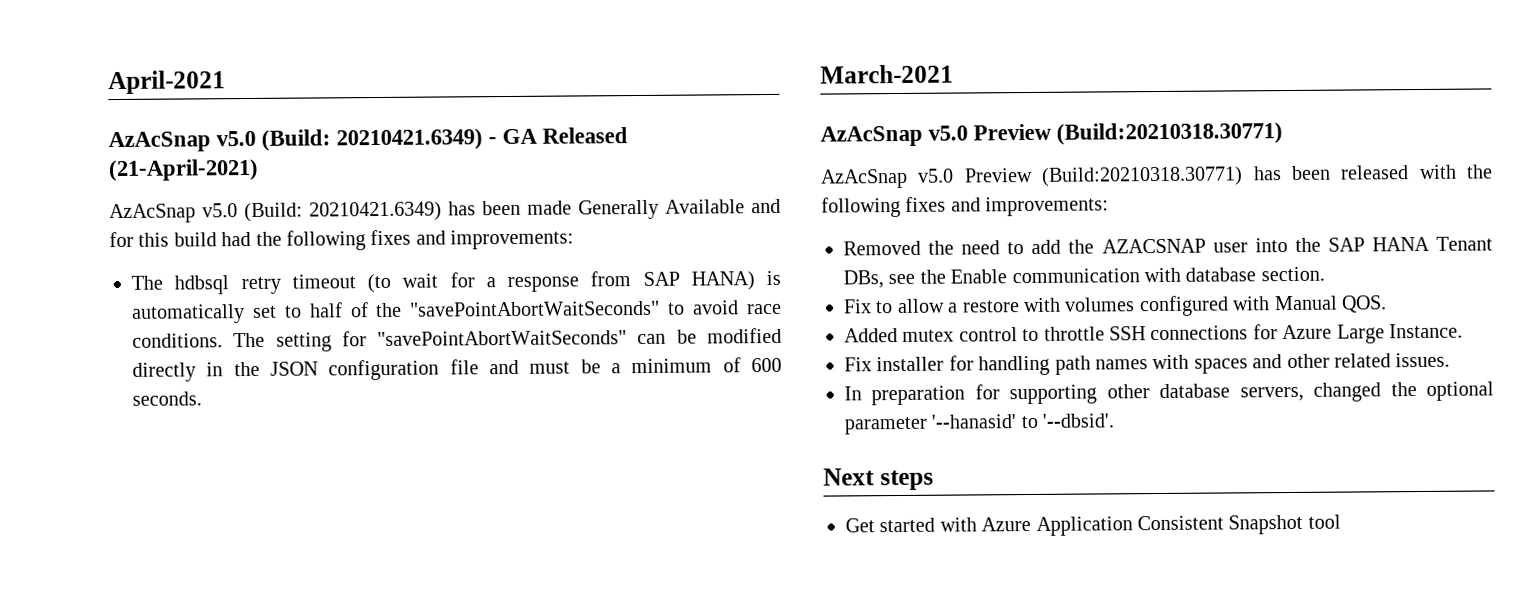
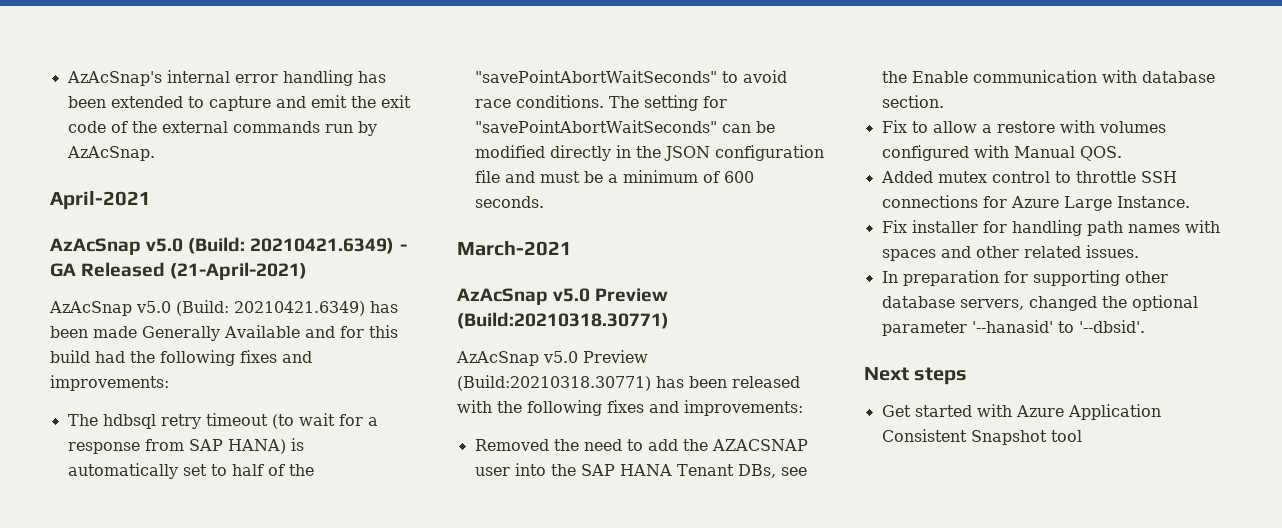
(108, 82) none -> [66,70,386,86] [67,95,411,111] [67,121,377,136] [66,146,155,161] AzAcSnap's internal error handling has been extended to capture and emit the exit code of the external commands run by AzAcSnap. //

